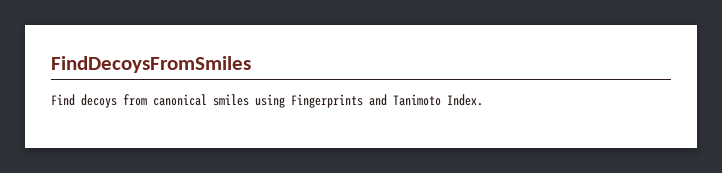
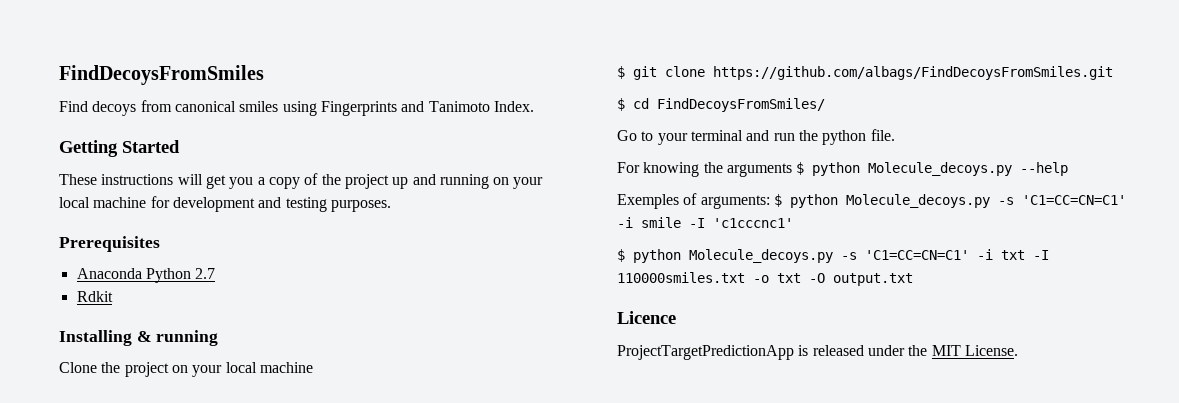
(483, 100) none -> [59,140,180,157] [59,173,544,189] [59,196,391,212] [59,236,160,252] [76,268,216,283] [76,291,113,302] [59,330,219,346] [59,362,313,377] [617,66,1113,80] [617,98,825,112] [617,129,895,145] [617,162,1069,177] [617,193,1126,209] [617,217,793,228] [617,249,1049,263] [617,272,913,286] [617,311,676,324] [617,345,1018,360] // Getting Started // These instructions will get you a copy of the project up and running on your local machine for development and testing purposes. // Prerequisites // Anaconda Python 2.7 // Rdkit // Installing & running // Clone the project on your local machine // $ git clone https://github.com/albags/FindDecoysFromSmiles.git // $ cd FindDecoysFromSmiles/ // Go to your terminal and run the python file. // For knowing the arguments $ python Molecule_decoys.py --help // Exemples of arguments: $ python Molecule_decoys.py -s 'C1=CC=CN=C1' -i smile -I 'c1cccnc1' // $ python Molecule_decoys.py -s 'C1=CC=CN=C1' -i txt -I 110000smiles.txt -o txt -O output.txt // Licence // ProjectTargetPredictionApp is released under the MIT License.

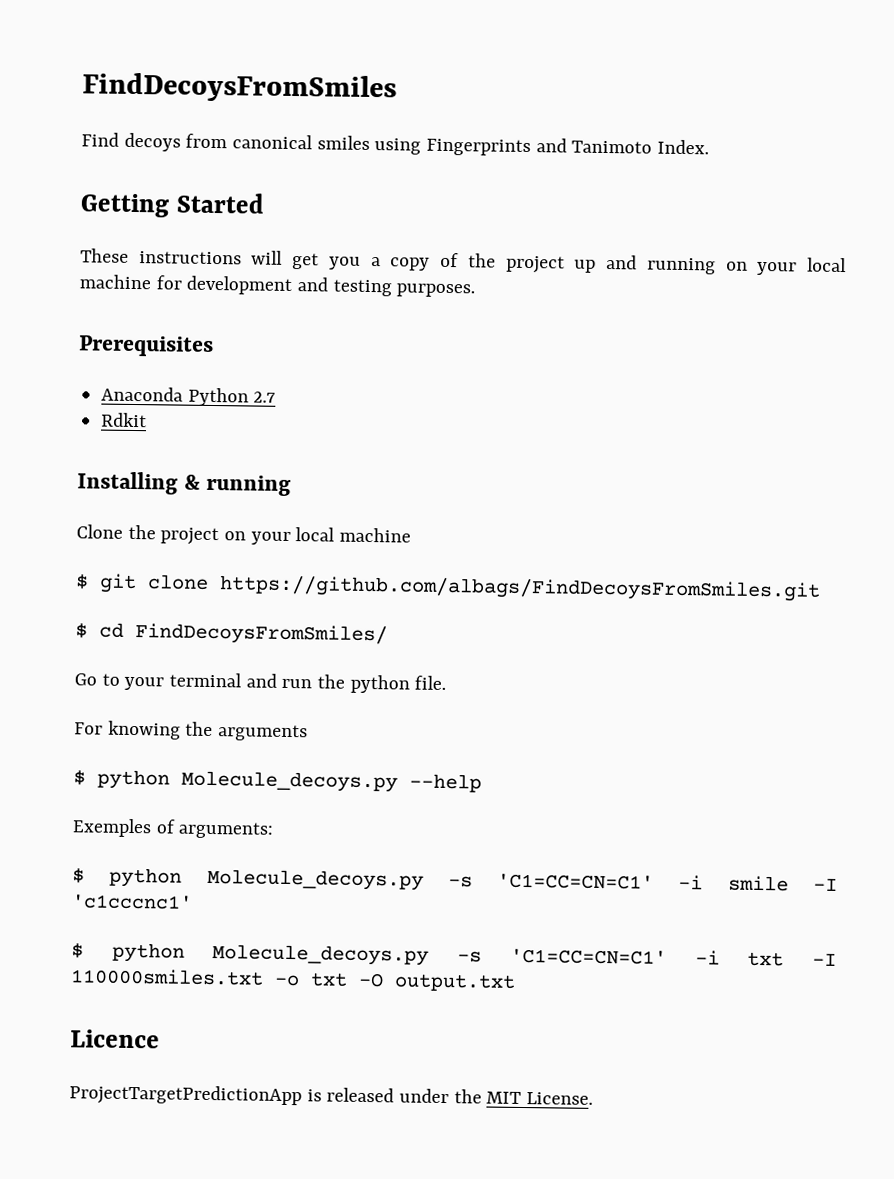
(792, 170) none -> (309, 733) //
(770, 202) none -> (275, 830) //

